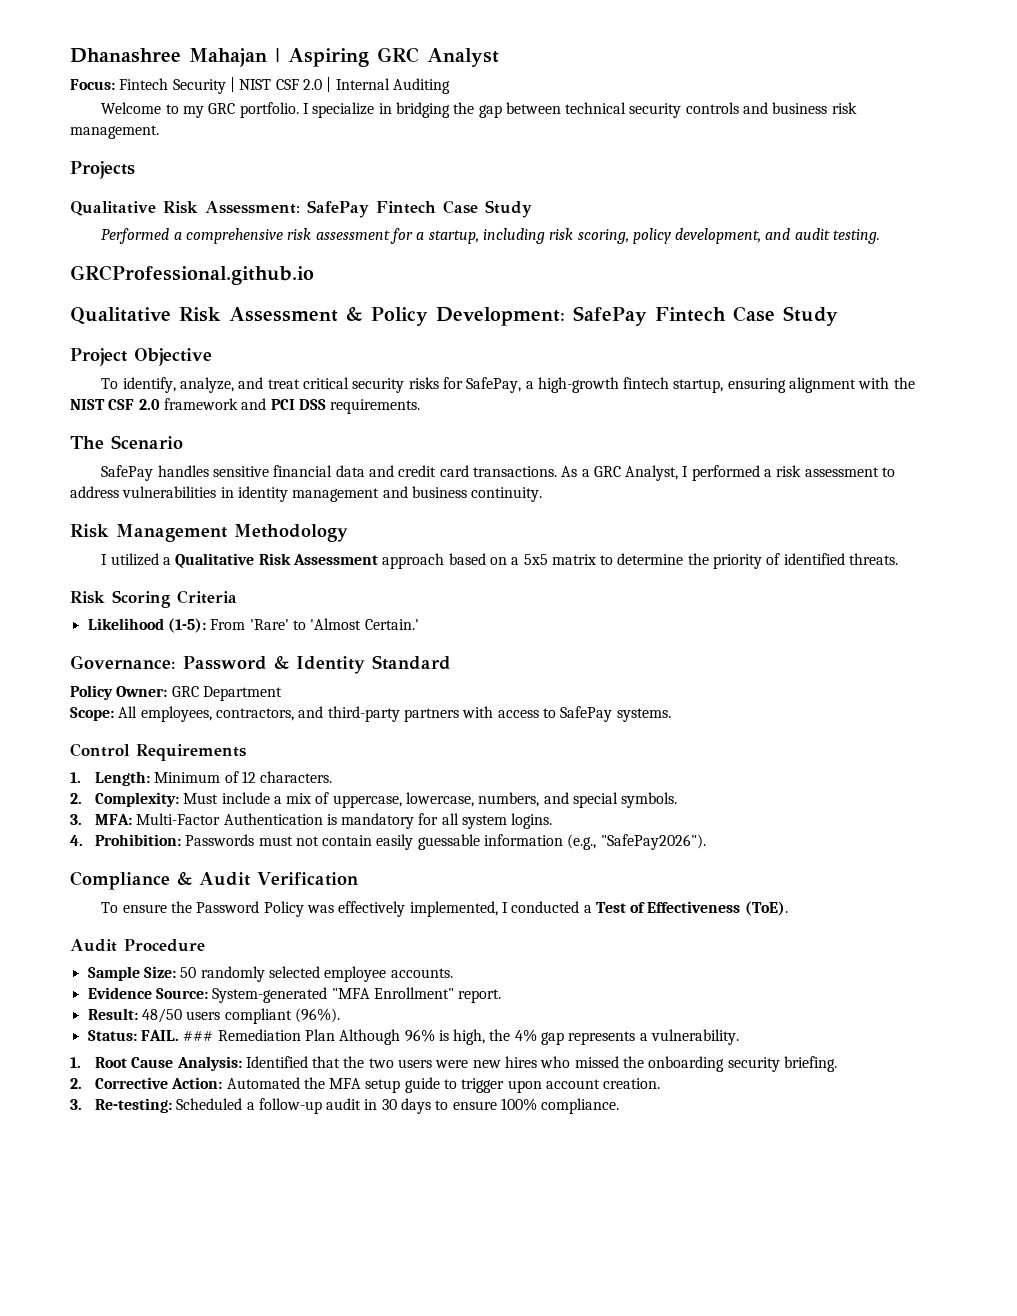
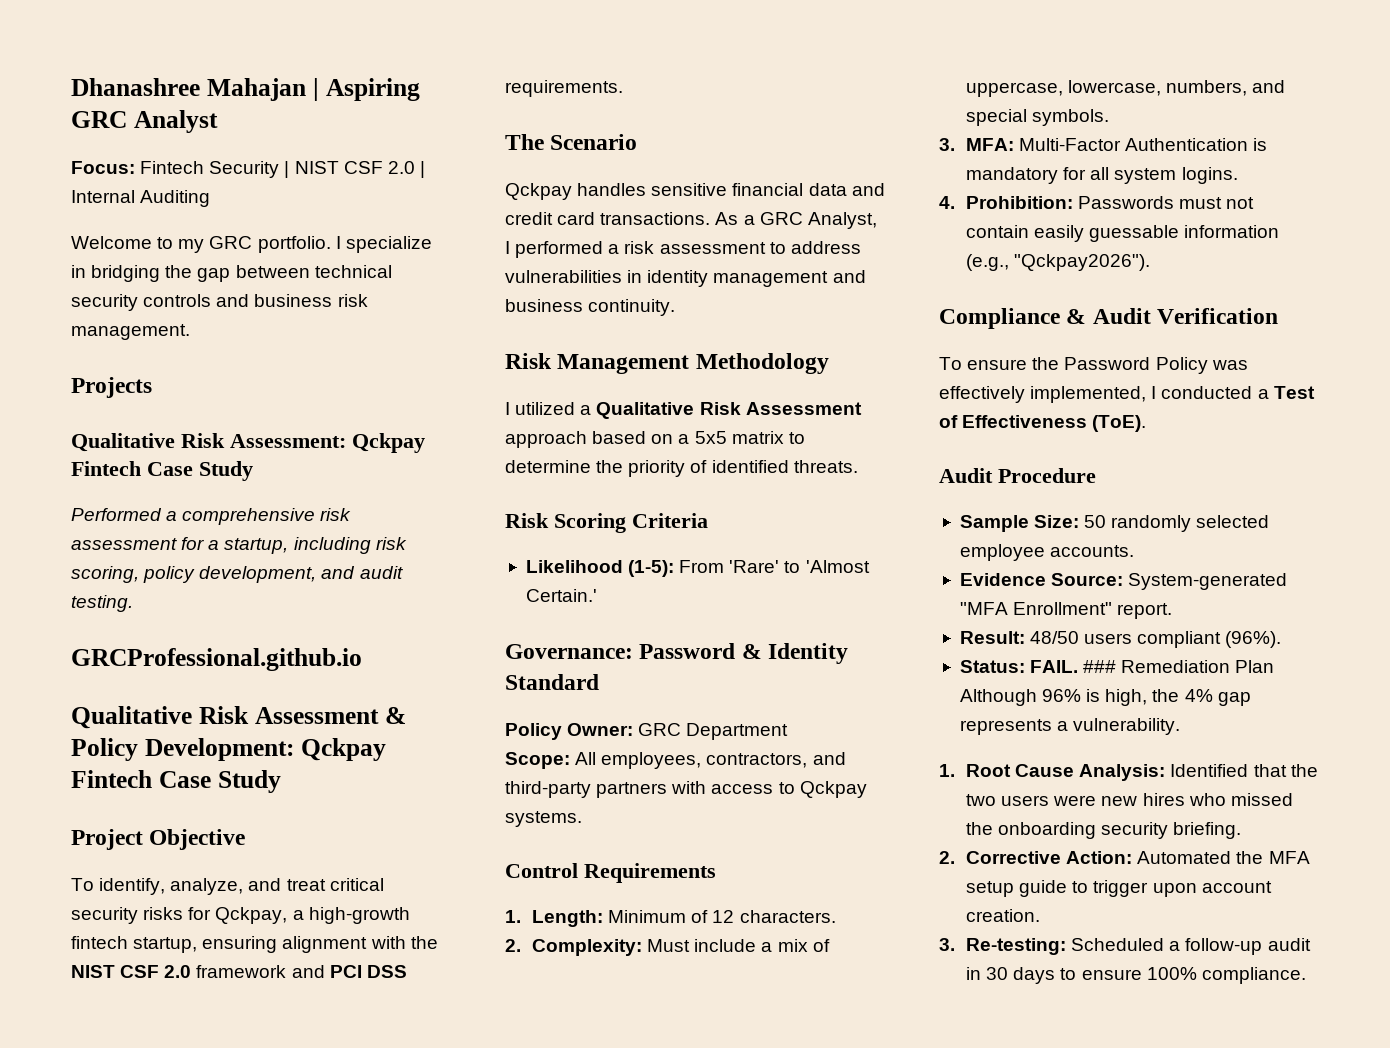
[307,200,369,218] SafePay -> [352,433,425,453] Qckpay
[573,306,647,326] SafePay -> [300,738,386,761] Qckpay
[466,377,522,393] SafePay, -> [215,907,288,924] Qckpay,
[101,465,154,481] SafePay -> [505,183,572,200] Qckpay
[560,706,613,722] SafePay -> [799,781,867,798] Qckpay
[600,834,706,850] "SafePay2026"). -> [1014,254,1151,271] "Qckpay2026").

